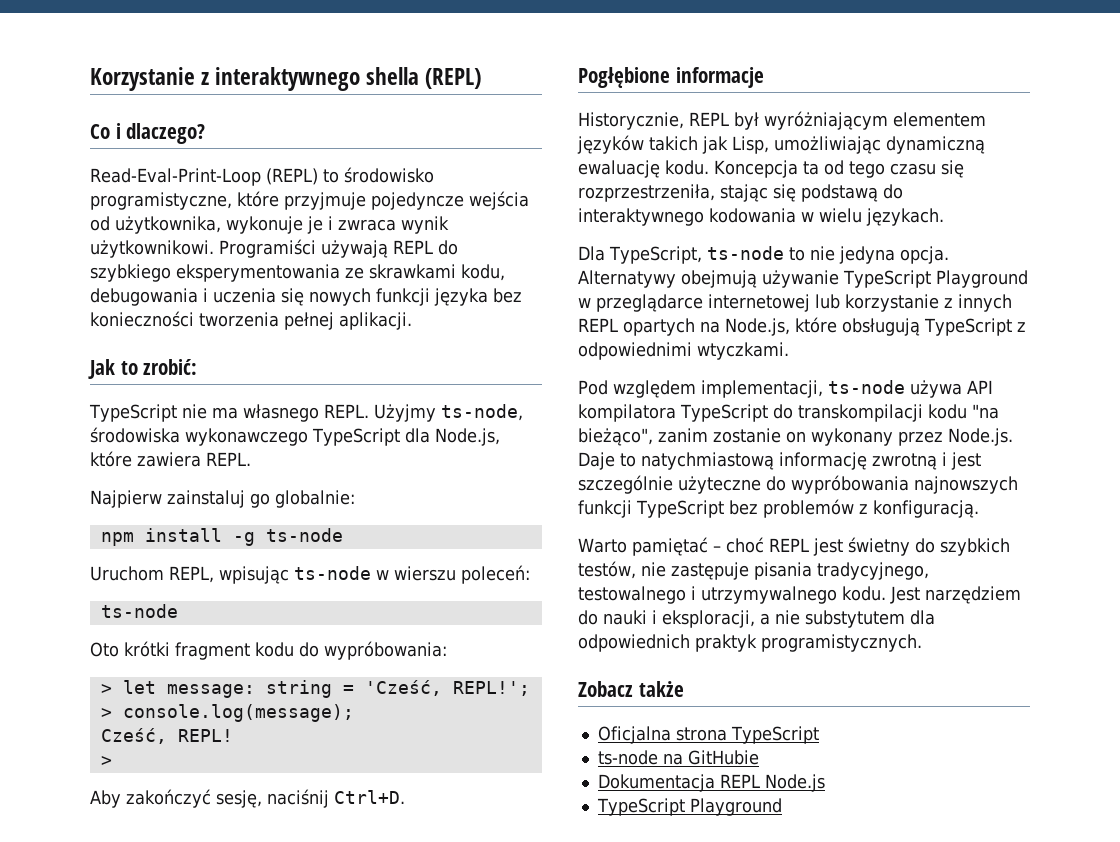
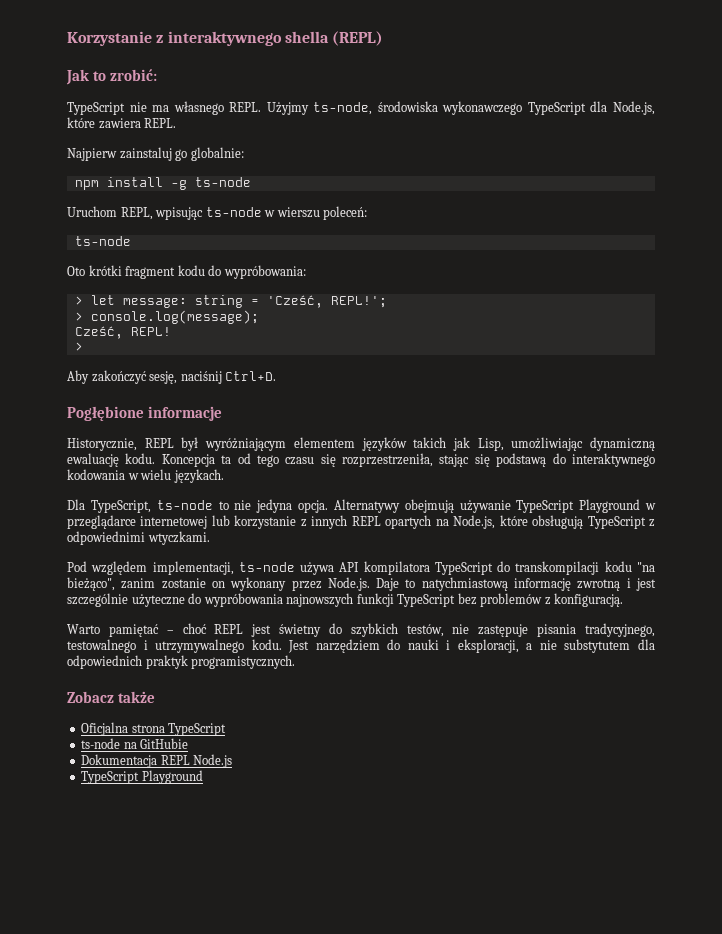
[90,123,206,144] [90,167,434,186] [90,191,529,210] [90,216,449,234] [90,239,458,258] [90,264,505,282] [90,288,522,306] [90,311,412,330] // Co i dlaczego? // Read-Eval-Print-Loop (REPL) to środowisko programistyczne, które przyjmuje pojedyncze wejścia od użytkownika, wykonuje je i zwraca wynik użytkownikowi. Programiści używają REPL do szybkiego eksperymentowania ze skrawkami kodu, debugowania i uczenia się nowych funkcji języka bez konieczności tworzenia pełnej aplikacji. -> (384, 38) none

